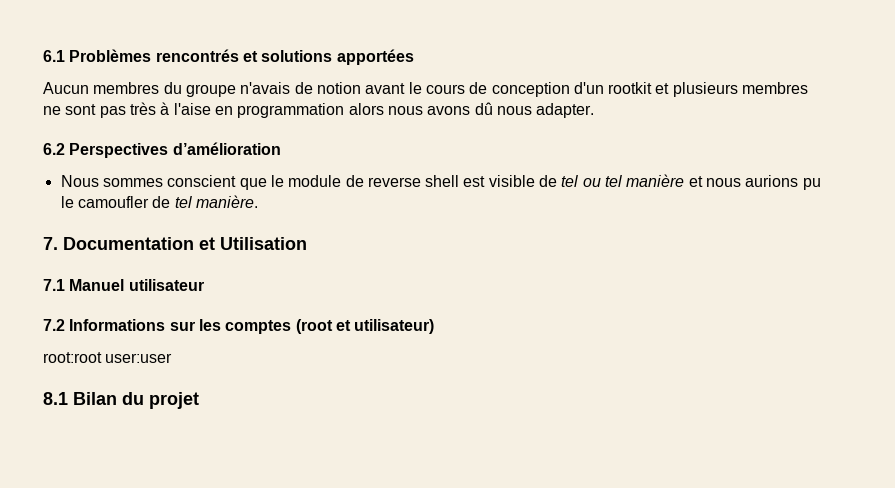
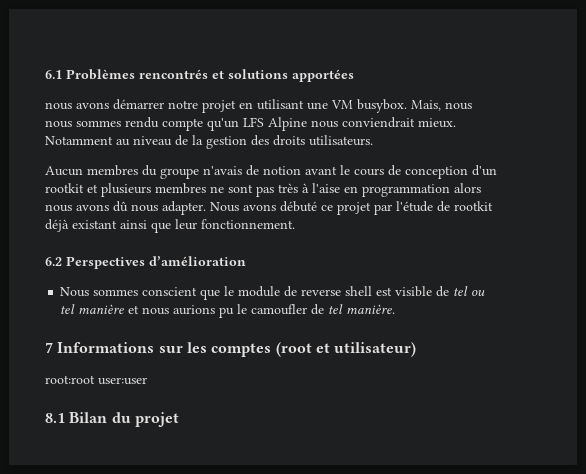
(414, 57) none -> [45,99,472,113] [45,117,456,131] [45,135,373,149] // nous avons démarrer notre projet en utilisant une VM busybox. Mais, nous nous sommes rendu compte qu'un LFS Alpine nous conviendrait mieux. Notamment au niveau de la gestion des droits utilisateurs.
(595, 110) none -> [210,201,493,215] [45,219,295,233] Nous avons débuté ce projet par l'étude de rootkit déjà existant ainsi que leur fonctionnement.
[43,237,307,250] [43,279,204,291] [43,319,65,331] 7. Documentation et Utilisation // 7.1 Manuel utilisateur // 7.2 -> [45,342,53,353] 7

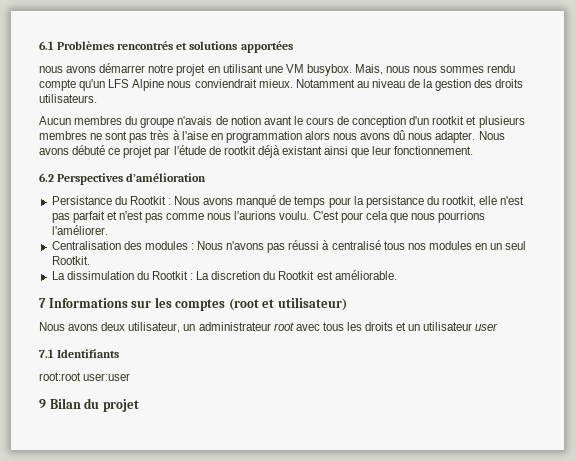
[60,286,486,300] [60,304,396,318] Nous sommes conscient que le module de reverse shell est visible de tel ou tel manière et nous aurions pu le camoufler de tel manière. -> [51,195,525,208] [51,211,486,223] [51,225,108,235] [51,240,527,253] [51,256,90,265] [51,270,397,280] Persistance du Rootkit : Nous avons manqué de temps pour la persistance du rootkit, elle n'est pas parfait et n'est pas comme nous l'aurions voulu. C'est pour cela que nous pourrions l'améliorer. // Centralisation des modules : Nous n'avons pas réussi à centralisé tous nos modules en un seul Rootkit. // La dissimulation du Rootkit : La discretion du Rootkit est améliorable.
(417, 349) none -> [39,322,499,333] [39,349,120,358] // Nous avons deux utilisateur, un administrateur root avec tous les droits et un utilisateur user // 7.1 Identifiants
[45,413,65,423] 8.1 -> [39,399,46,409] 9

